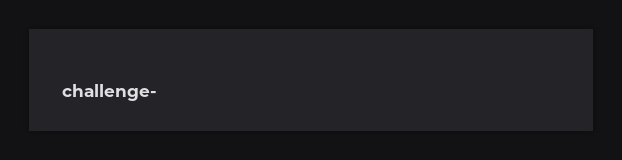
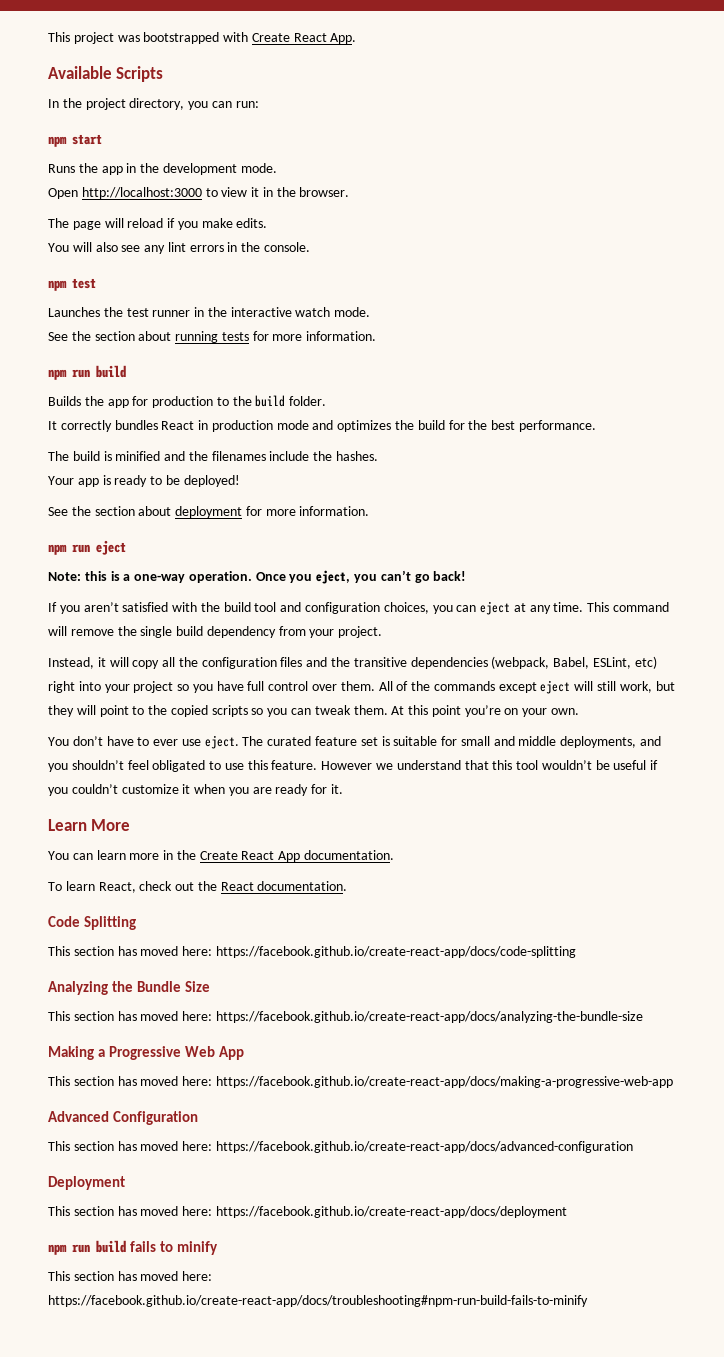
[62,84,157,101] challenge- -> [48,32,357,44] [48,66,164,82] [48,98,259,110] [48,134,102,147] [48,163,277,175] [48,187,350,199] [48,218,268,230] [48,242,311,254] [48,278,96,291] [48,307,371,317] [48,331,377,343] [48,365,126,380] [48,395,327,408] [48,420,596,432] [48,451,379,461] [48,475,240,487] [48,506,370,518] [48,540,126,555] [48,570,467,584] [48,601,670,615] [48,626,383,638] [48,656,657,669] [48,680,675,694] [48,705,580,717] [48,735,662,749] [48,760,659,772] [48,784,344,796] [48,819,131,831] [48,850,395,862] [48,881,348,893] [48,916,137,930] [48,946,576,958] [48,981,211,995] [48,1011,643,1023] [48,1046,245,1060] [48,1076,673,1088] [48,1111,199,1125] [48,1141,633,1153] [48,1176,125,1190] [48,1206,567,1218] [48,1240,219,1255] [48,1271,213,1281] [48,1295,588,1307] This project was bootstrapped with Create React App. // Available Scripts // In the project directory, you can run: // npm start // Runs the app in the development mode. // Open http://localhost:3000 to view it in the browser. // The page will reload if you make edits. // You will also see any lint errors in the console. // npm test // Launches the test runner in the interactive watch mode. // See the section about running tests for more information. // npm run build // Builds the app for production to the build folder. // It correctly bundles React in production mode and optimizes the build for the best performance. // The build is minified and the filenames include the hashes. // Your app is ready to be deployed! // See the section about deployment for more information. // npm run eject // Note: this is a one-way operation. Once you eject, you can’t go back! // If you aren’t satisfied with the build tool and configuration choices, you can eject at any time. This command will remove the single build dependency from your project. // Instead, it will copy all the configuration files and the transitive dependencies (webpack, Babel, ESLint, etc) right into your project so you have full control over them. All of the commands except eject will still work, but they will point to the copied scripts so you can tweak them. At this point you’re on your own. // You don’t have to ever use eject. The curated feature set is suitable for small and middle deployments, and you shouldn’t feel obligated to use this feature. However we understand that this tool wouldn’t be useful if you couldn’t customize it when you are ready for it. // Learn More // You can learn more in the Create React App documentation. // To learn React, check out the React documentation. // Code Splitting // This section has moved here: https://facebook.github.io/create-react-app/docs/code-splitting // Analyzing the Bundle Size // This section has moved here: https://facebook.github.io/create-react-app/docs/analyzing-the-bundle-size // Making a Progressive Web App // This section has moved here: https://facebook.github.io/create-react-app/docs/making-a-progressive-web-app // Advanced Configuration // This section has moved here: https://facebook.github.io/create-react-app/docs/advanced-configuration // Deployment // This section has moved here: https://facebook.github.io/create-react-app/docs/deployment // npm run build fails to minify // This section has moved here: https://facebook.github.io/create-react-app/docs/troubleshooting#npm-run-build-fails-to-minify

